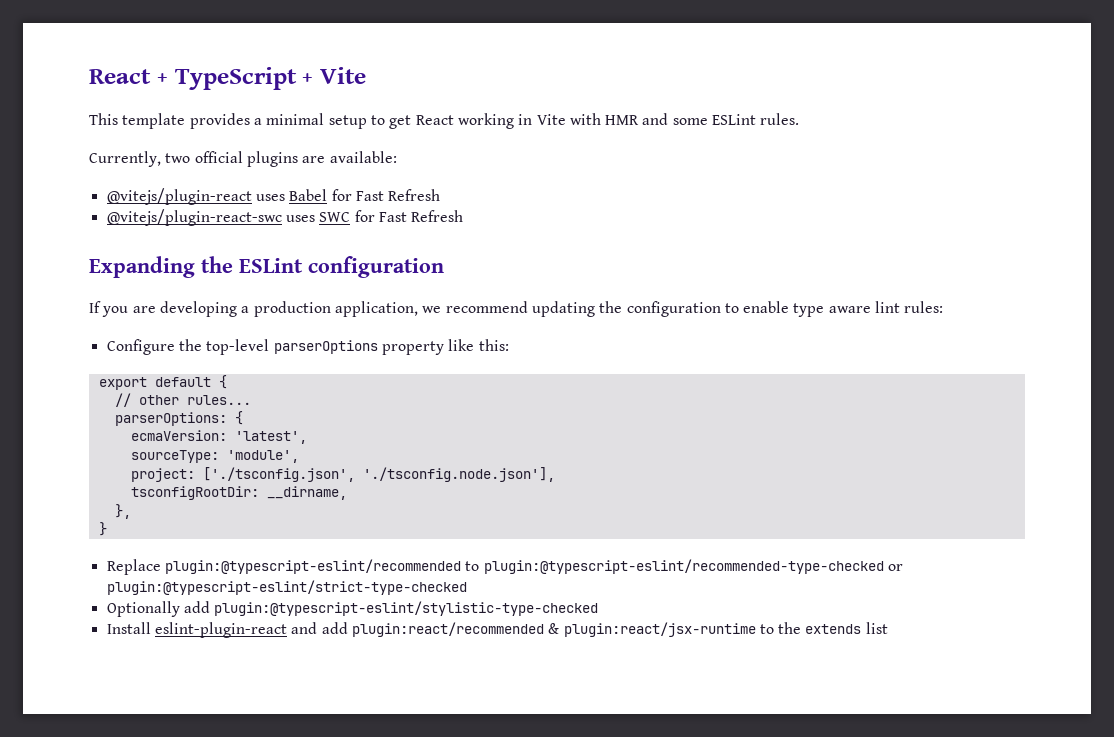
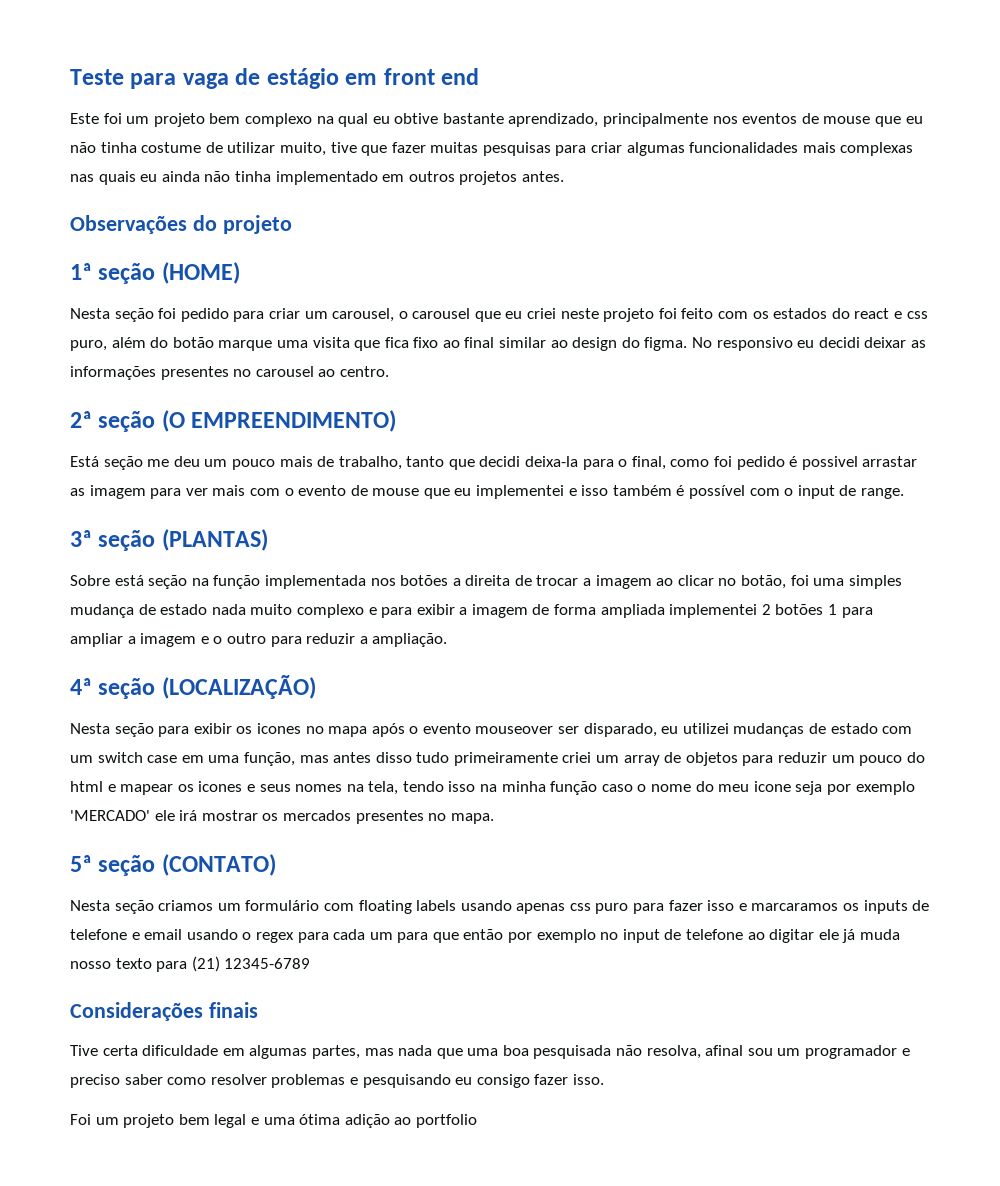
[89,67,366,90] [89,113,800,129] [89,151,397,167] [106,188,441,205] [106,209,464,226] [89,256,444,278] [89,301,944,317] [106,339,509,355] [98,375,227,390] [114,393,251,407] [114,411,243,426] [130,430,307,444] [130,450,299,463] [130,467,555,482] [130,486,347,500] [114,504,131,519] [98,522,107,536] [106,559,903,575] [106,580,467,595] [106,601,599,617] [106,622,888,638] React + TypeScript + Vite // This template provides a minimal setup to get React working in Vite with HMR and some ESLint rules. // Currently, two official plugins are available: // @vitejs/plugin-react uses Babel for Fast Refresh // @vitejs/plugin-react-swc uses SWC for Fast Refresh // Expanding the ESLint configuration // If you are developing a production application, we recommend updating the configuration to enable type aware lint rules: // Configure the top-level parserOptions property like this: // export default { // // other rules... // parserOptions: { // ecmaVersion: 'latest', // sourceType: 'module', // project: ['./tsconfig.json', './tsconfig.node.json'], // tsconfigRootDir: __dirname, // }, // } // Replace plugin:@typescript-eslint/recommended to plugin:@typescript-eslint/recommended-type-checked or plugin:@typescript-eslint/strict-type-checked // Optionally add plugin:@typescript-eslint/stylistic-type-checked // Install eslint-plugin-react and add plugin:react/recommended & plugin:react/jsx-runtime to the extends list -> [70,68,480,89] [70,113,923,127] [70,142,914,156] [70,171,564,185] [70,215,292,234] [70,262,240,284] [70,308,928,322] [70,337,926,351] [70,366,389,380] [70,410,397,432] [70,456,918,470] [70,485,904,499] [70,529,268,551] [70,575,902,589] [70,604,873,618] [70,633,448,647] [70,675,316,699] [70,723,913,737] [70,752,925,766] [70,781,915,795] [70,810,494,824] [70,854,276,876] [70,900,930,914] [70,929,900,943] [70,956,311,972] [70,1002,258,1021] [70,1045,910,1059] [70,1074,604,1088] [70,1114,477,1128] Teste para vaga de estágio em front end // Este foi um projeto bem complexo na qual eu obtive bastante aprendizado, principalmente nos eventos de mouse que eu não tinha costume de utilizar muito, tive que fazer muitas pesquisas para criar algumas funcionalidades mais complexas nas quais eu ainda não tinha implementado em outros projetos antes. // Observações do projeto // 1ª seção (HOME) // Nesta seção foi pedido para criar um carousel, o carousel que eu criei neste projeto foi feito com os estados do react e css puro, além do botão marque uma visita que fica fixo ao final similar ao design do figma. No responsivo eu decidi deixar as informações presentes no carousel ao centro. // 2ª seção (O EMPREENDIMENTO) // Está seção me deu um pouco mais de trabalho, tanto que decidi deixa-la para o final, como foi pedido é possivel arrastar as imagem para ver mais com o evento de mouse que eu implementei e isso também é possível com o input de range. // 3ª seção (PLANTAS) // Sobre está seção na função implementada nos botões a direita de trocar a imagem ao clicar no botão, foi uma simples mudança de estado nada muito complexo e para exibir a imagem de forma ampliada implementei 2 botões 1 para ampliar a imagem e o outro para reduzir a ampliação. // 4ª seção (LOCALIZAÇÃO) // Nesta seção para exibir os icones no mapa após o evento mouseover ser disparado, eu utilizei mudanças de estado com um switch case em uma função, mas antes disso tudo primeiramente criei um array de objetos para reduzir um pouco do html e mapear os icones e seus nomes na tela, tendo isso na minha função caso o nome do meu icone seja por exemplo 'MERCADO' ele irá mostrar os mercados presentes no mapa. // 5ª seção (CONTATO) // Nesta seção criamos um formulário com floating labels usando apenas css puro para fazer isso e marcaramos os inputs de telefone e email usando o regex para cada um para que então por exemplo no input de telefone ao digitar ele já muda nosso texto para (21) 12345-6789 // Considerações finais // Tive certa dificuldade em algumas partes, mas nada que uma boa pesquisada não resolva, afinal sou um programador e preciso saber como resolver problemas e pesquisando eu consigo fazer isso. // Foi um projeto bem legal e uma ótima adição ao portfolio

